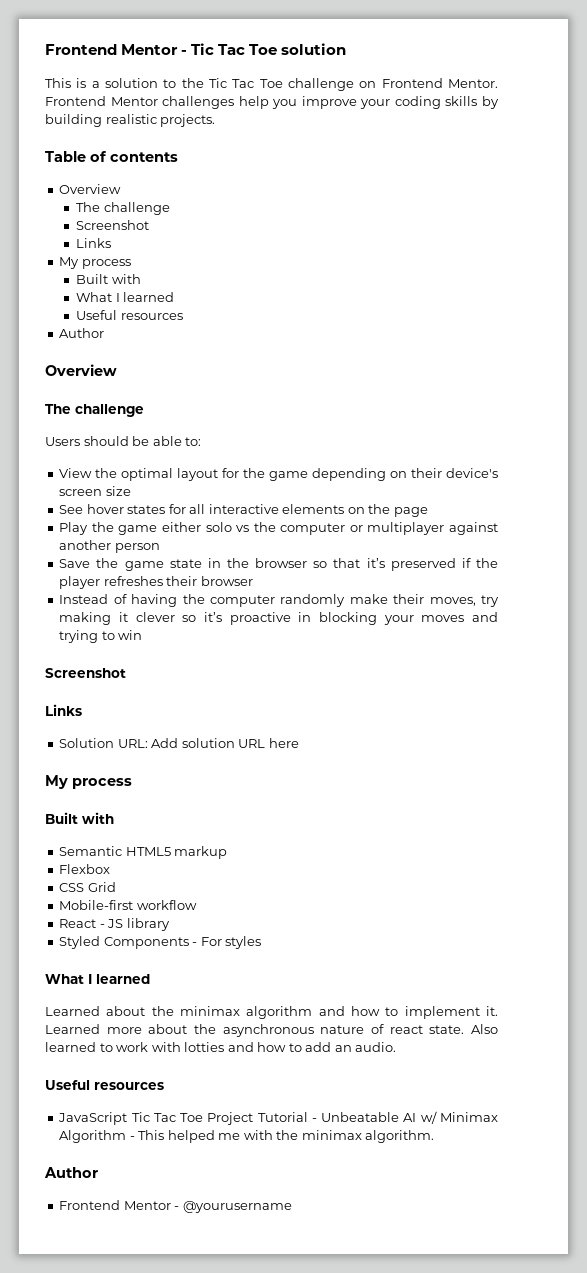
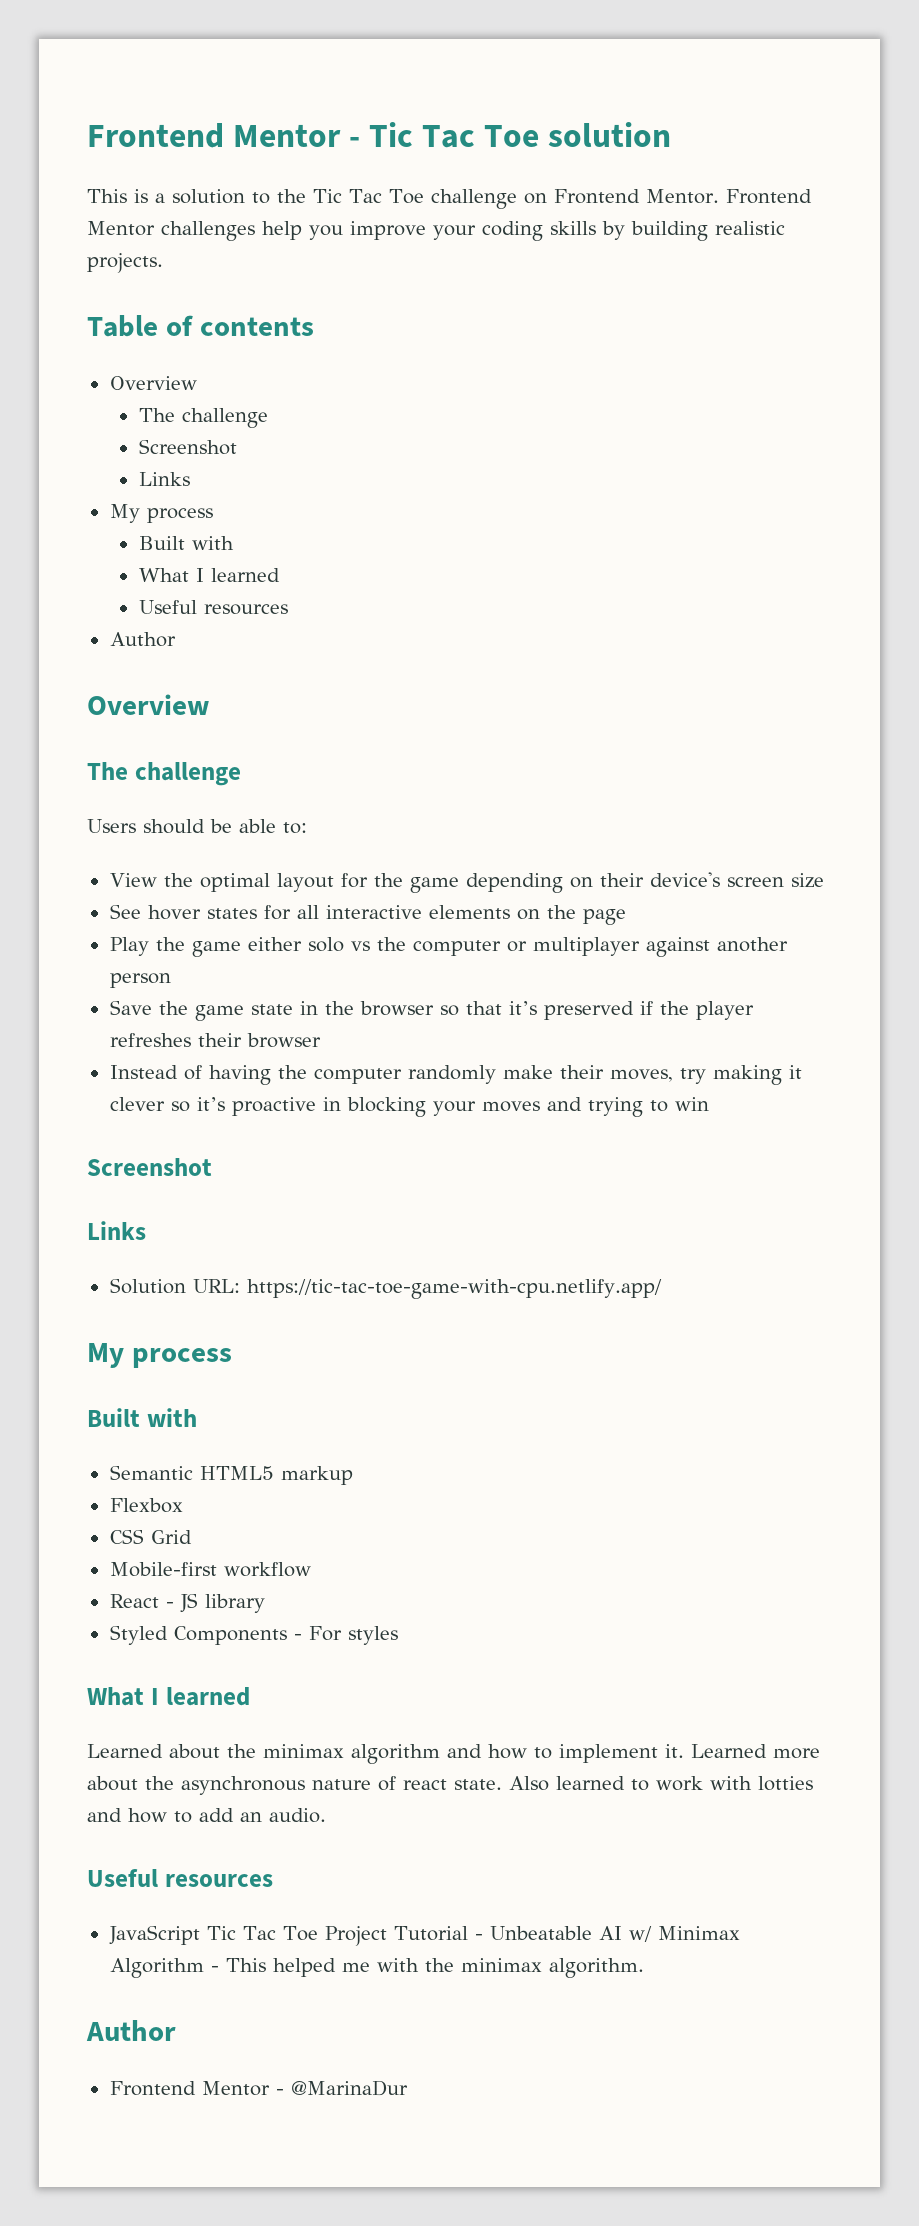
[151,738,299,748] Add solution URL here -> [246,1279,662,1299] https://tic-tac-toe-game-with-cpu.netlify.app/
[182,1201,292,1213] @yourusername -> [290,2080,408,2096] @MarinaDur

